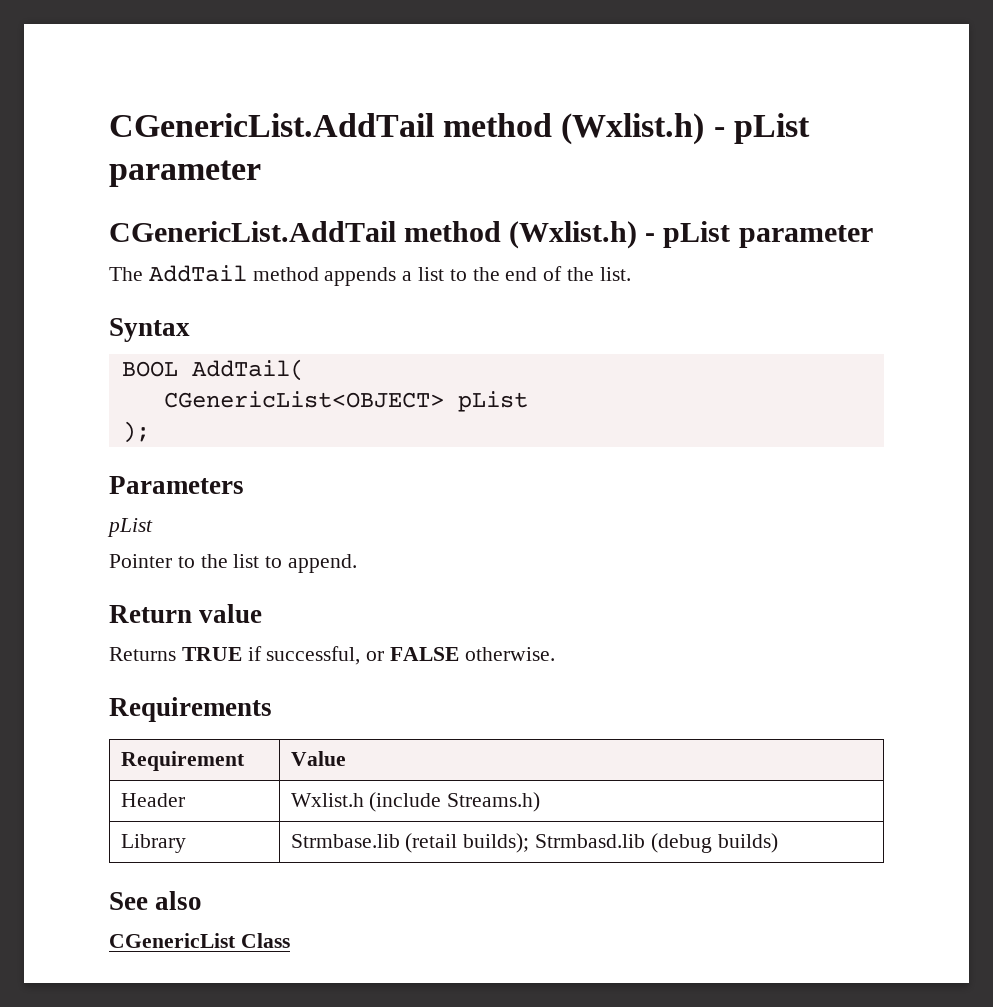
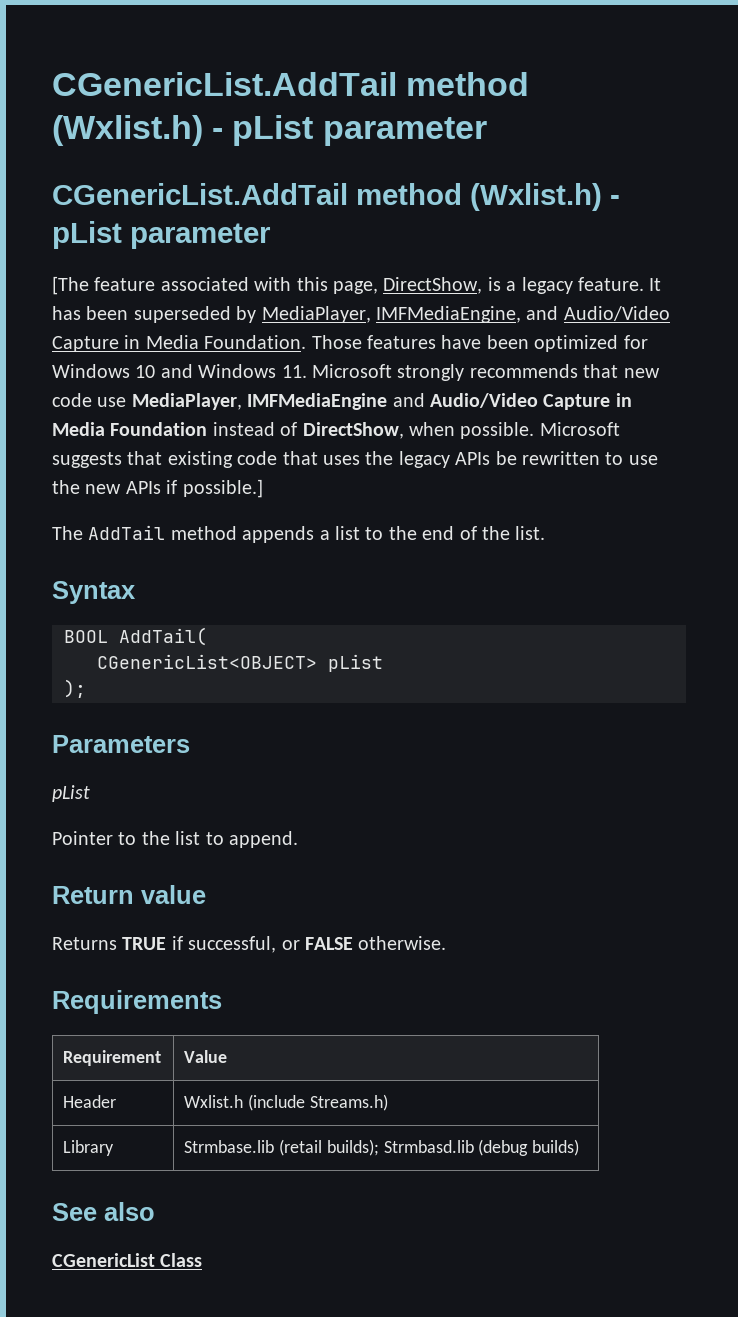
(873, 236) none -> [52,276,662,295] [52,306,670,323] [52,335,648,352] [52,364,660,381] [52,393,632,410] [52,422,620,439] [52,451,658,468] [52,479,263,498] // [The feature associated with this page, DirectShow, is a legacy feature. It has been superseded by MediaPlayer, IMFMediaEngine, and Audio/Video Capture in Media Foundation. Those features have been optimized for Windows 10 and Windows 11. Microsoft strongly recommends that new code use MediaPlayer, IMFMediaEngine and Audio/Video Capture in Media Foundation instead of DirectShow, when possible. Microsoft suggests that existing code that uses the legacy APIs be rewritten to use the new APIs if possible.]

